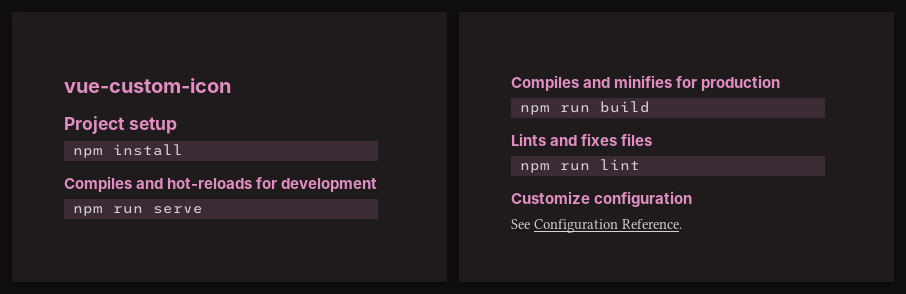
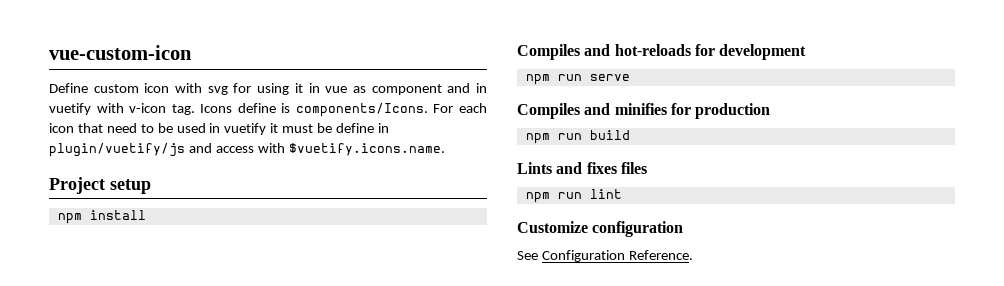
(231, 85) none -> [49,83,487,95] [49,103,487,117] [49,123,389,135] [49,143,445,157] // Define custom icon with svg for using it in vue as component and in vuetify with v-icon tag. Icons define is components/Icons. For each icon that need to be used in vuetify it must be define in plugin/vuetify/js and access with $vuetify.icons.name.

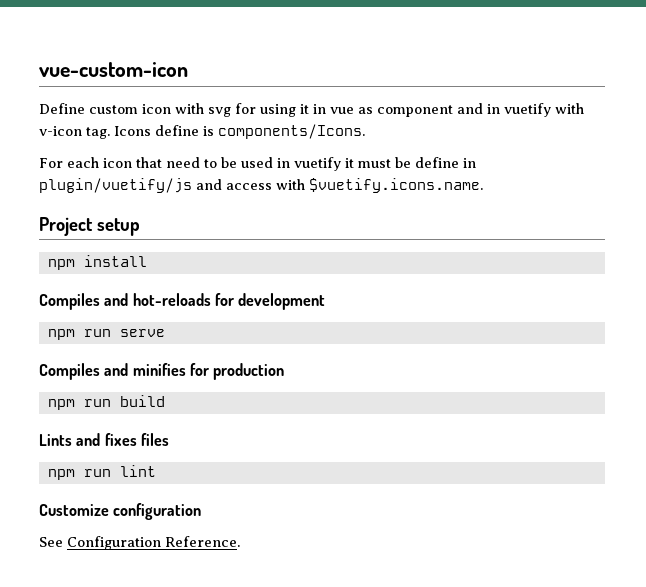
(428, 110) none -> (365, 131) //

